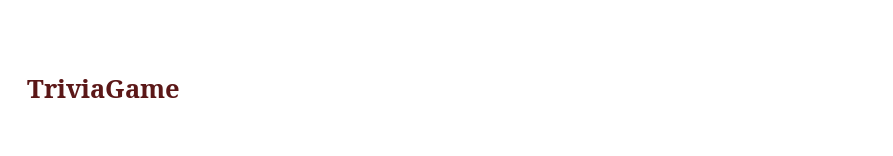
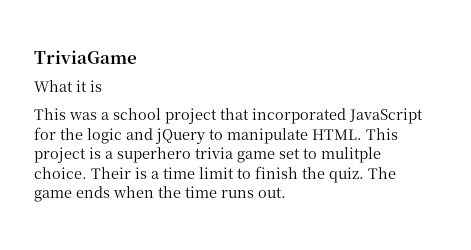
(180, 88) none -> [34,80,102,92] [34,108,423,124] [34,127,398,144] [34,147,381,163] [34,166,396,183] [34,186,286,202] // What it is // This was a school project that incorporated JavaScript for the logic and jQuery to manipulate HTML. This project is a superhero trivia game set to mulitple choice. Their is a time limit to finish the quiz. The game ends when the time runs out.

